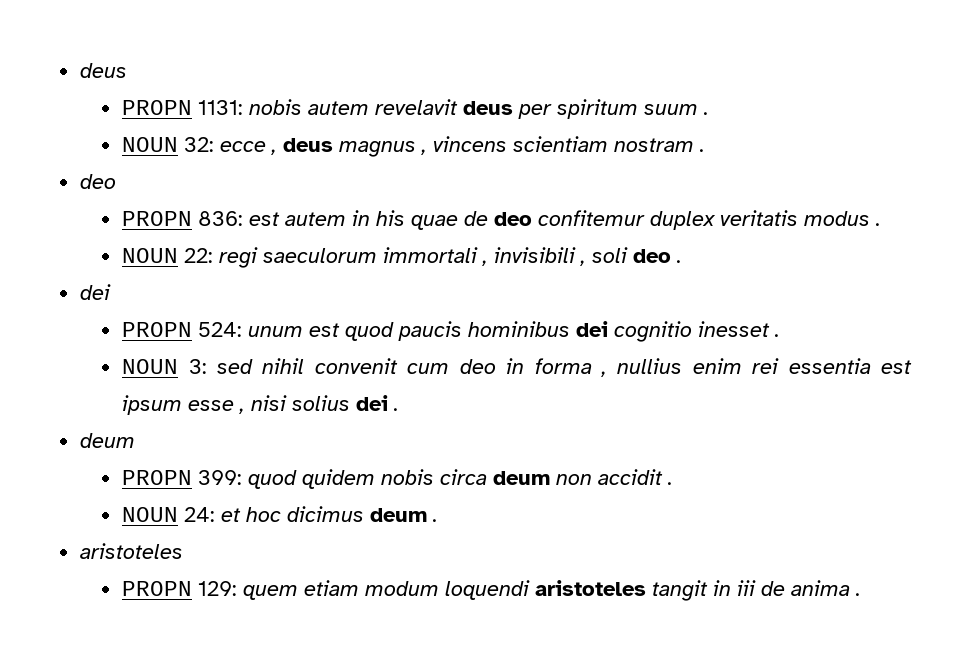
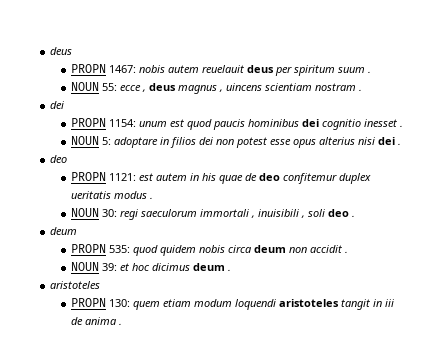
[198,100,244,115] 1131: -> [108,65,136,73] 1467:
[375,99,459,115] revelavit -> [201,65,244,73] reuelauit
[184,137,215,152] 32: -> [101,83,117,91] 55:
[433,136,508,152] vincens -> [225,83,262,91] uincens
[80,174,117,189] [122,210,882,230] [122,247,683,268] // deo // PROPN 836: est autem in his quae de deo confitemur duplex veritatis modus . // NOUN 22: regi saeculorum immortali , invisibili , soli deo . -> (362, 90) none
[198,322,243,337] 524: -> [108,119,136,127] 1154:
[188,358,912,377] [122,395,389,415] 3: sed nihil convenit cum deo in forma , nullius enim rei essentia est ipsum esse , nisi solius dei -> [101,137,401,148] [50,155,68,163] [70,172,371,184] [70,191,153,199] [70,208,349,220] 5: adoptare in filios dei non potest esse opus alterius nisi dei . // deo // PROPN 1121: est autem in his quae de deo confitemur duplex ueritatis modus . // NOUN 30: regi saeculorum immortali , inuisibili , soli deo
[198,470,243,485] 399: -> [108,245,130,253] 535:
[184,507,216,522] 24: -> [101,263,117,271] 39:
[198,581,238,596] 129: -> [108,299,130,307] 130:

